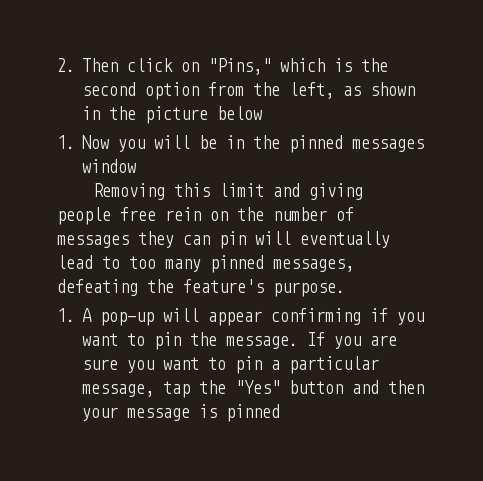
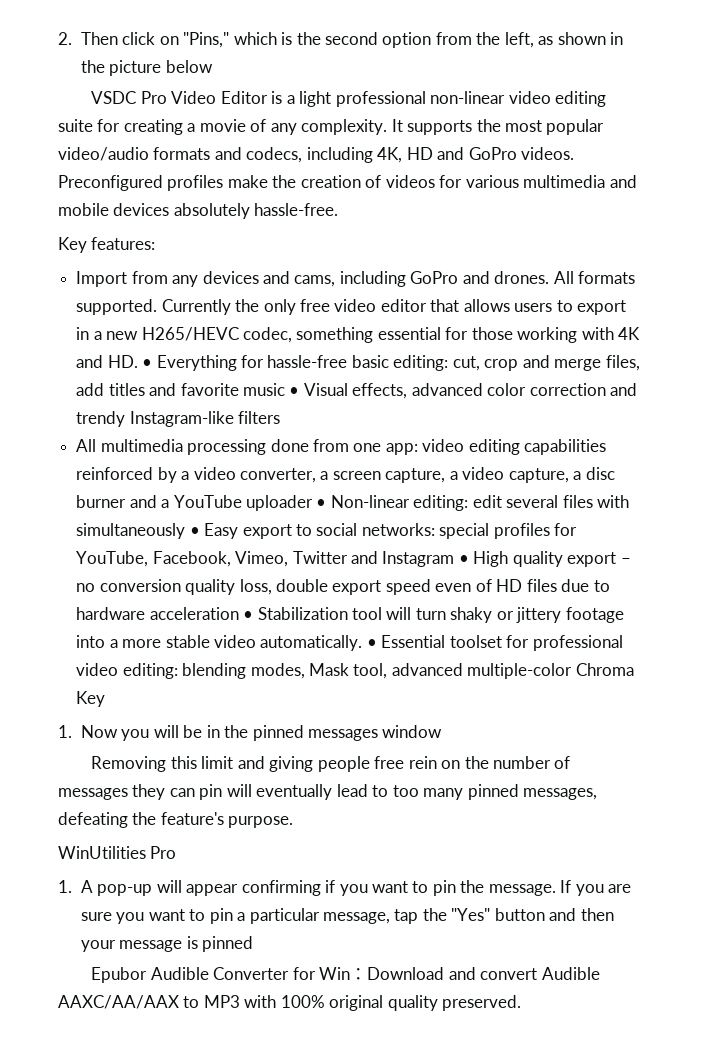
(262, 113) none -> [91,91,606,107] [58,119,605,135] [58,147,575,163] [58,175,637,191] [58,203,339,219] [58,237,156,253] [76,271,636,287] [76,299,627,315] [76,327,641,343] [76,355,640,371] [76,383,638,399] [76,411,281,427] [76,439,607,455] [76,467,615,483] [76,495,630,511] [76,523,578,539] [76,551,631,567] [76,579,610,595] [76,607,624,623] [76,635,623,651] [76,663,634,679] [76,691,106,707] // VSDC Pro Video Editor is a light professional non-linear video editing suite for creating a movie of any complexity. It supports the most popular video/audio formats and codecs, including 4K, HD and GoPro videos. Preconfigured profiles make the creation of videos for various multimedia and mobile devices absolutely hassle-free. // Key features: // Import from any devices and cams, including GoPro and drones. All formats supported. Сurrently the only free video editor that allows users to export in a new H265/HEVC codec, something essential for those working with 4K and HD. • Everything for hassle-free basic editing: cut, crop and merge files, add titles and favorite music • Visual effects, advanced color correction and trendy Instagram-like filters // All multimedia processing done from one app: video editing capabilities reinforced by a video converter, a screen capture, a video capture, a disc burner and a YouTube uploader • Non-linear editing: edit several files with simultaneously • Easy export to social networks: special profiles for YouTube, Facebook, Vimeo, Twitter and Instagram • High quality export – no conversion quality loss, double export speed even of HD files due to hardware acceleration • Stabilization tool will turn shaky or jittery footage into a more stable video automatically. • Essential toolset for professional video editing: blending modes, Mask tool, advanced multiple-color Chroma Key
(345, 289) none -> [58,846,177,859] // WinUtilities Pro
(280, 413) none -> [91,967,600,983] [58,995,522,1011] // Epubor Audible Converter for Win：Download and convert Audible AAXC/AA/AAX to MP3 with 100% original quality preserved.

